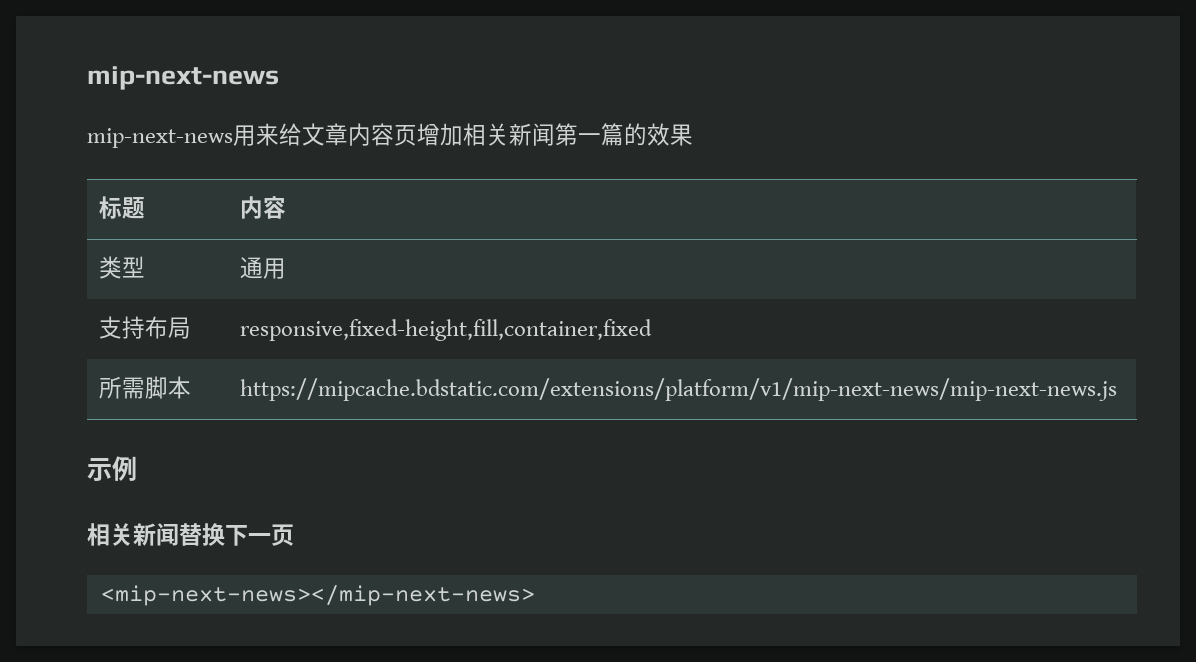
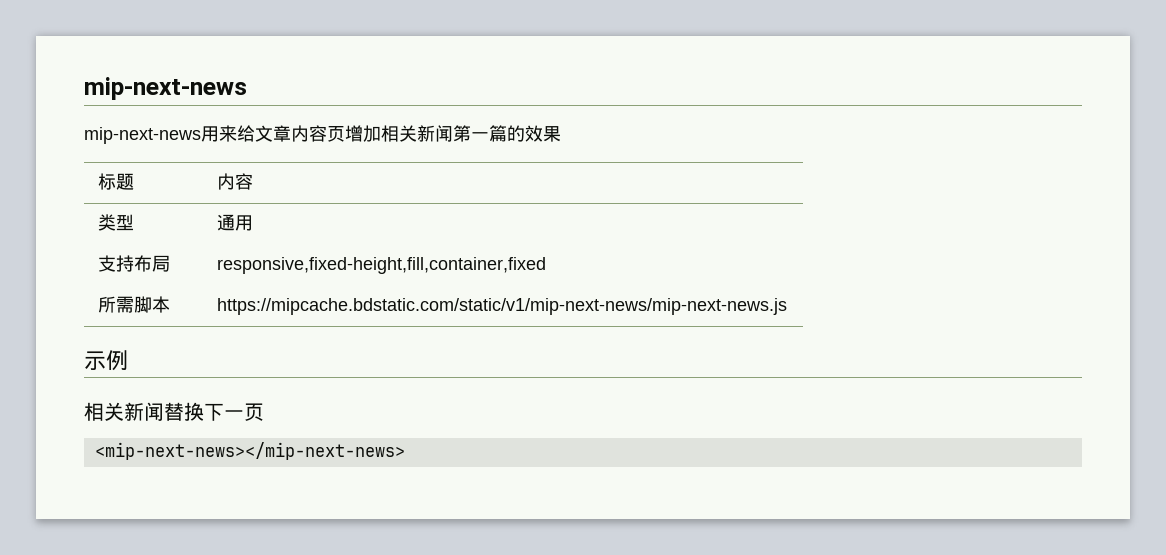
[239,378,1117,401] https://mipcache.bdstatic.com/extensions/platform/v1/mip-next-news/mip-next-news.js -> [216,298,787,315] https://mipcache.bdstatic.com/static/v1/mip-next-news/mip-next-news.js

